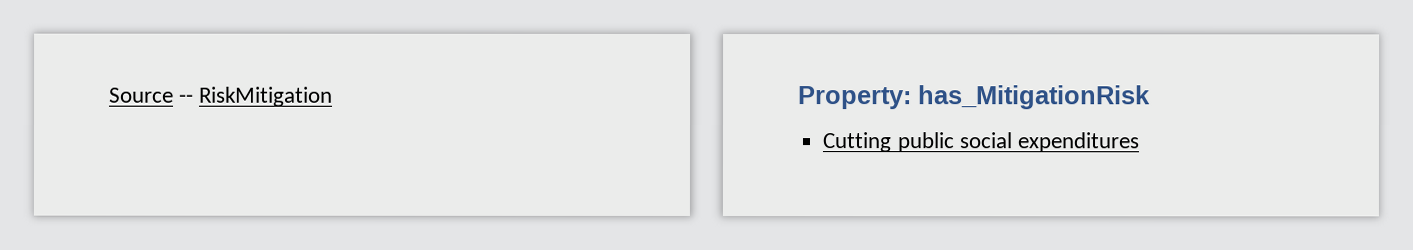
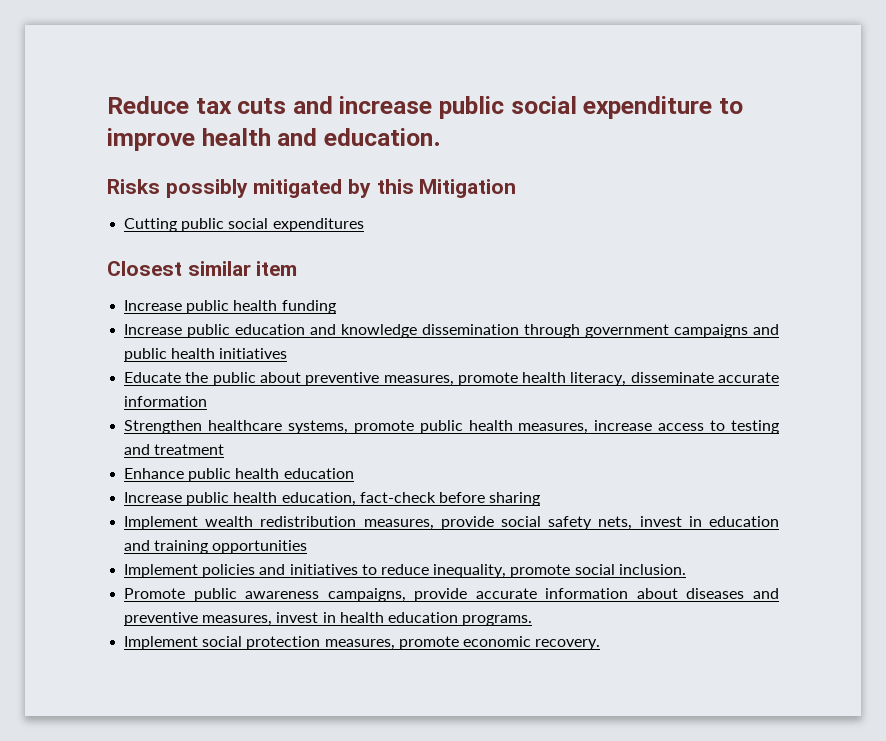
[109,86,334,107] [798,85,1151,110] [822,132,1139,153] Source -- RiskMitigation // Property: has_MitigationRisk // Cutting public social expenditures -> [107,96,743,119] [107,128,441,151] [107,179,517,198] [124,218,364,232] [107,261,298,276] [124,300,336,314] [124,324,779,338] [124,348,288,362] [124,372,779,386] [124,396,208,407] [124,420,779,434] [124,444,225,455] [124,468,354,482] [124,492,541,506] [124,516,780,530] [124,540,308,554] [124,564,686,578] [124,588,779,602] [124,612,533,626] [124,636,601,650] Reduce tax cuts and increase public social expenditure to improve health and education. // Risks possibly mitigated by this Mitigation // Cutting public social expenditures // Closest similar item // Increase public health funding // Increase public education and knowledge dissemination through government campaigns and public health initiatives // Educate the public about preventive measures, promote health literacy, disseminate accurate information // Strengthen healthcare systems, promote public health measures, increase access to testing and treatment // Enhance public health education // Increase public health education, fact-check before sharing // Implement wealth redistribution measures, provide social safety nets, invest in education and training opportunities // Implement policies and initiatives to reduce inequality, promote social inclusion. // Promote public awareness campaigns, provide accurate information about diseases and preventive measures, invest in health education programs. // Implement social protection measures, promote economic recovery.

